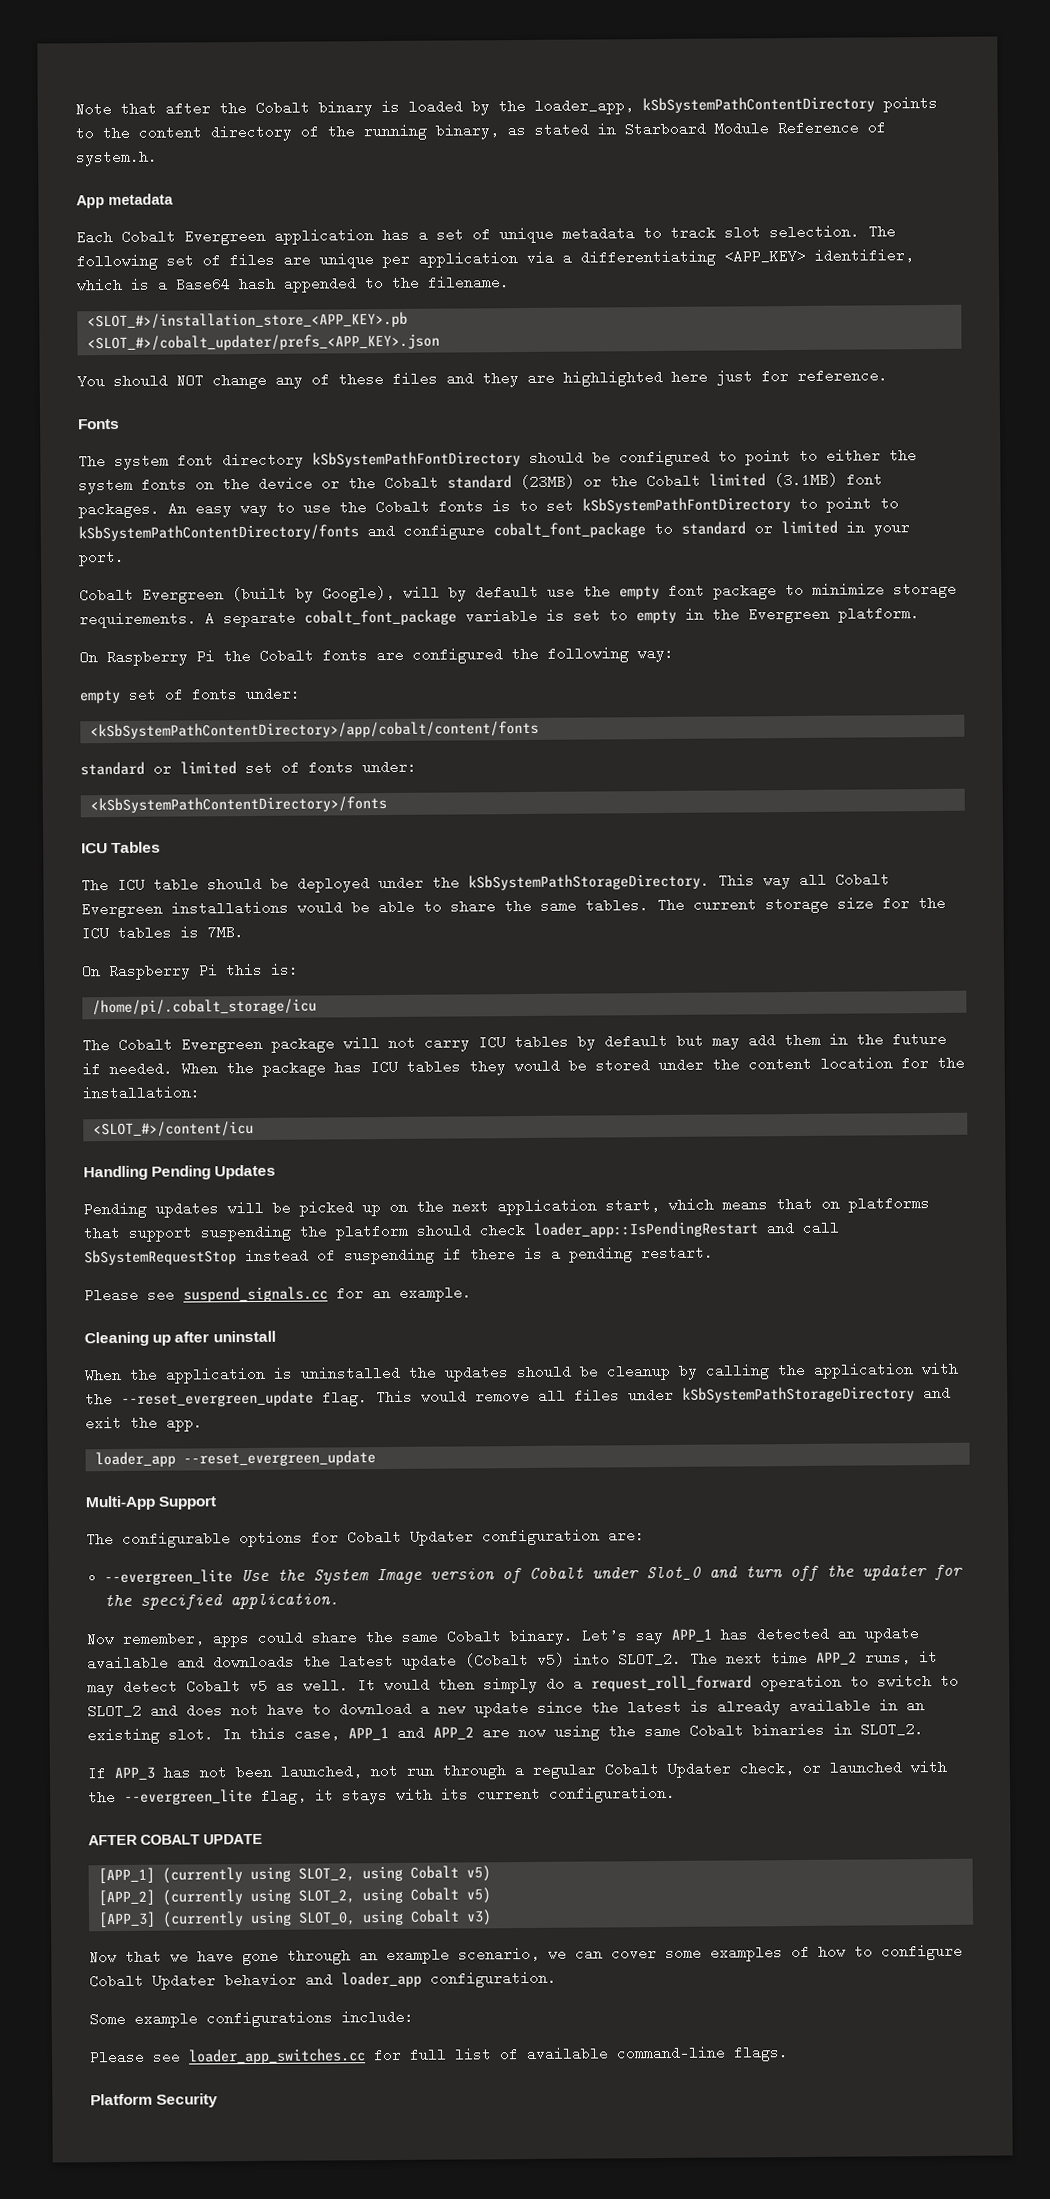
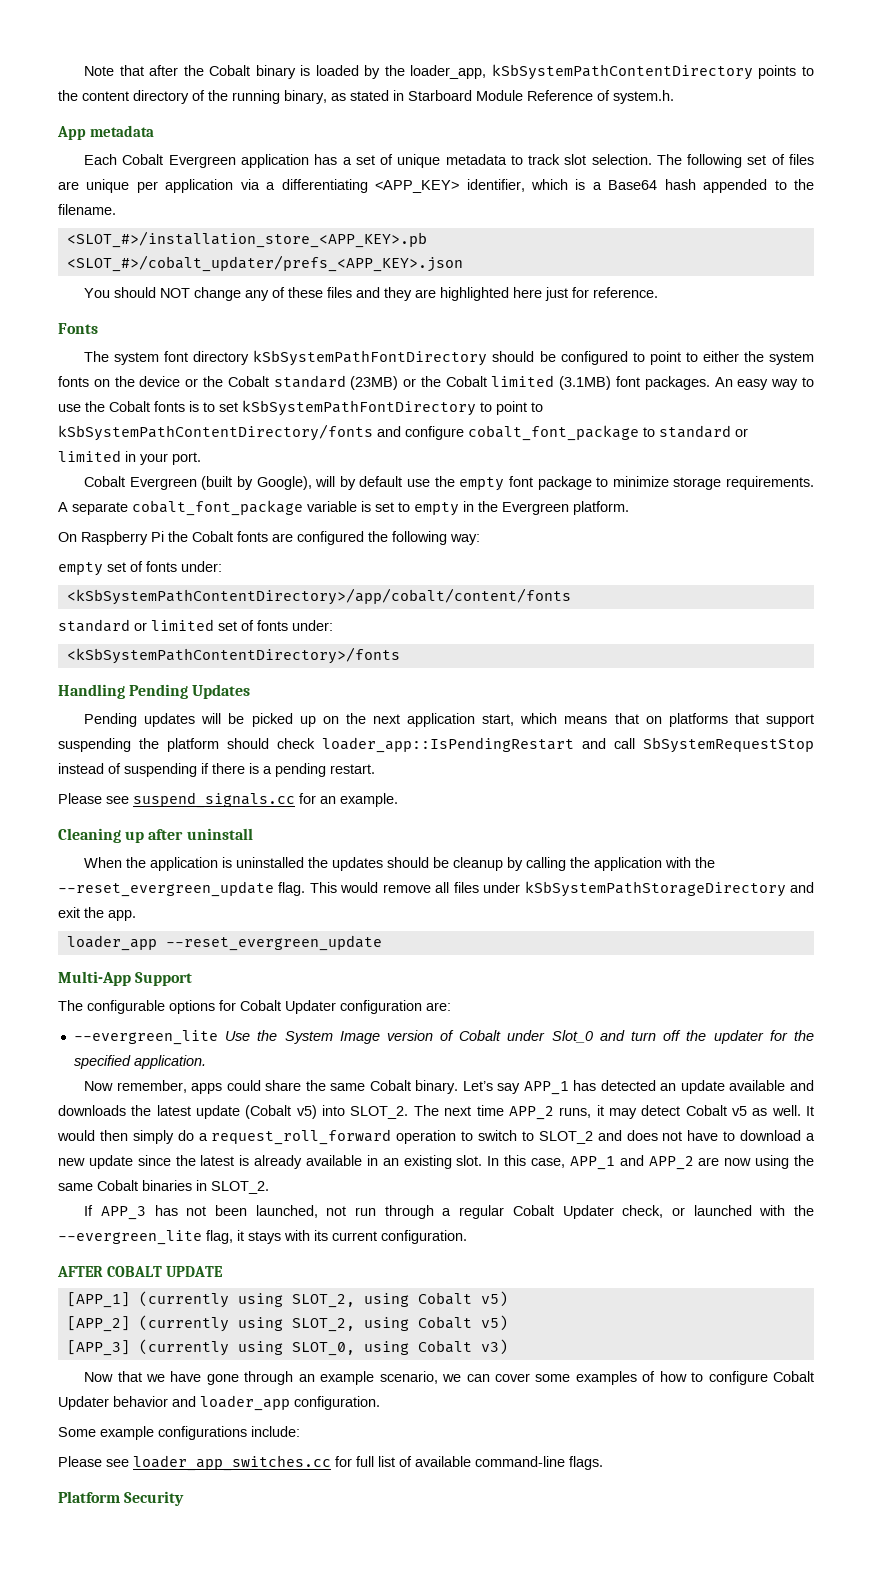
[81,841,162,854] [81,872,890,893] [81,895,946,919] [81,925,244,941] [81,962,299,981] [91,998,317,1016] [82,1031,947,1054] [82,1055,965,1077] [82,1085,200,1101] [92,1120,254,1138] // ICU Tables // The ICU table should be deployed under the kSbSystemPathStorageDirectory. This way all Cobalt Evergreen installations would be able to share the same tables. The current storage size for the ICU tables is 7MB. // On Raspberry Pi this is: // /home/pi/.cobalt_storage/icu // The Cobalt Evergreen package will not carry ICU tables by default but may add them in the future if needed. When the package has ICU tables they would be stored under the content location for the installation: // <SLOT_#>/content/icu -> (400, 655) none

